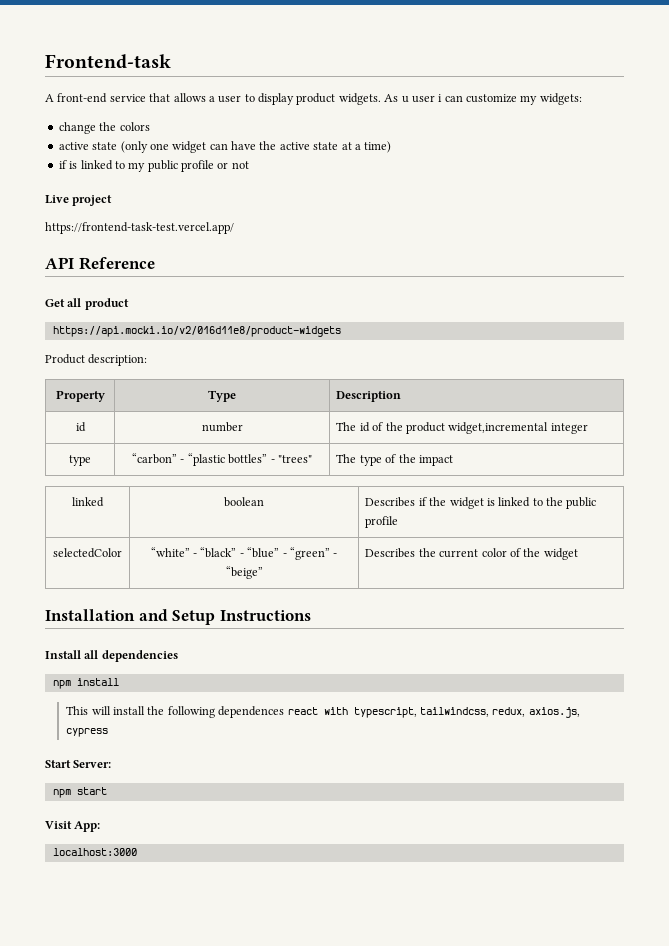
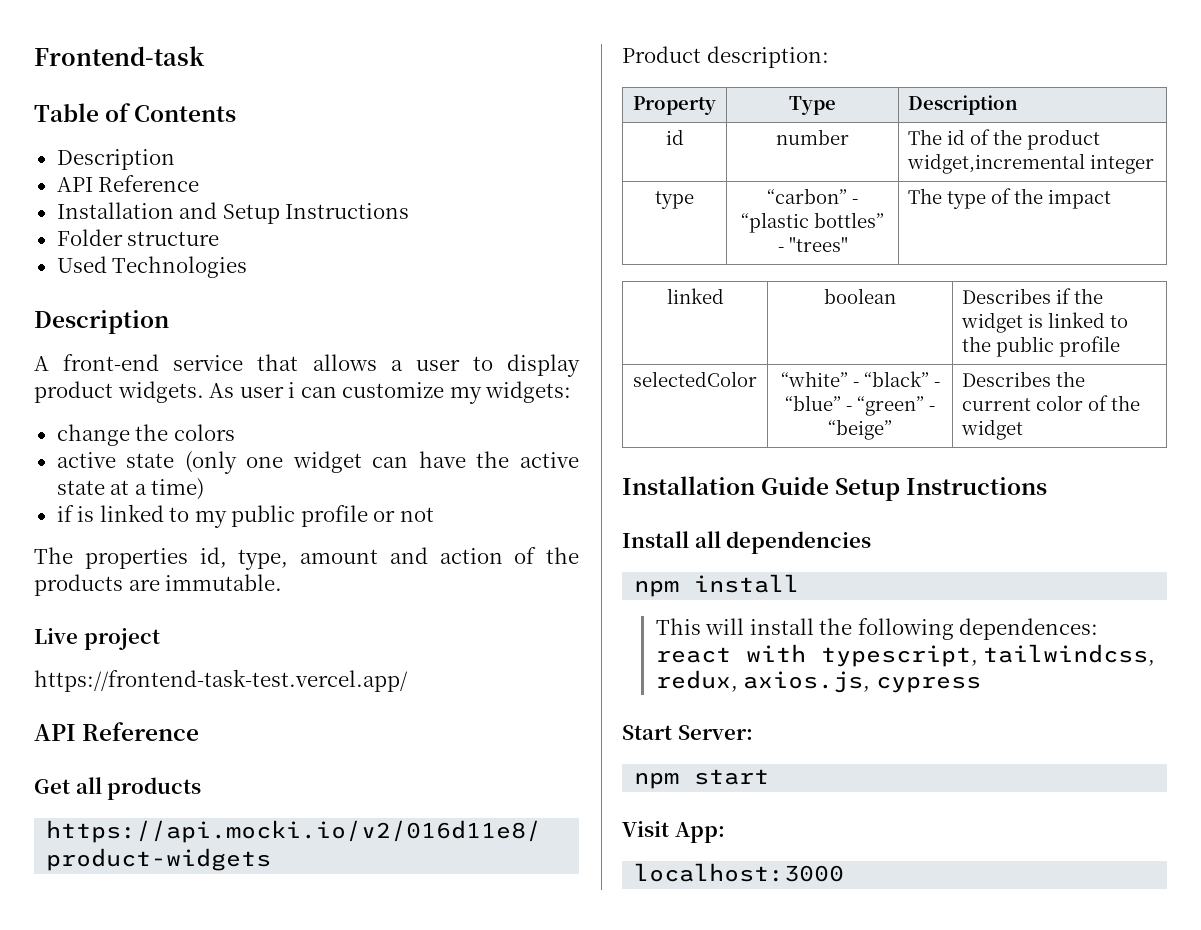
(171, 61) none -> [34,103,237,122] [56,149,175,170] [56,175,200,192] [56,202,410,224] [56,229,220,246] [56,256,248,278] [34,310,169,334] // Table of Contents // Description // API Reference // Installation and Setup Instructions // Folder structure // Used Technologies // Description
[401,96,409,103] u -> (235, 390) none
(249, 165) none -> [34,547,579,570] [34,574,283,596] // The properties id, type, amount and action of the products are immutable.
[84,298,129,310] product -> [107,777,202,800] products
[138,609,168,621] and -> [761,477,830,495] Guide
[218,706,285,718] dependences -> [959,618,1099,640] dependences:

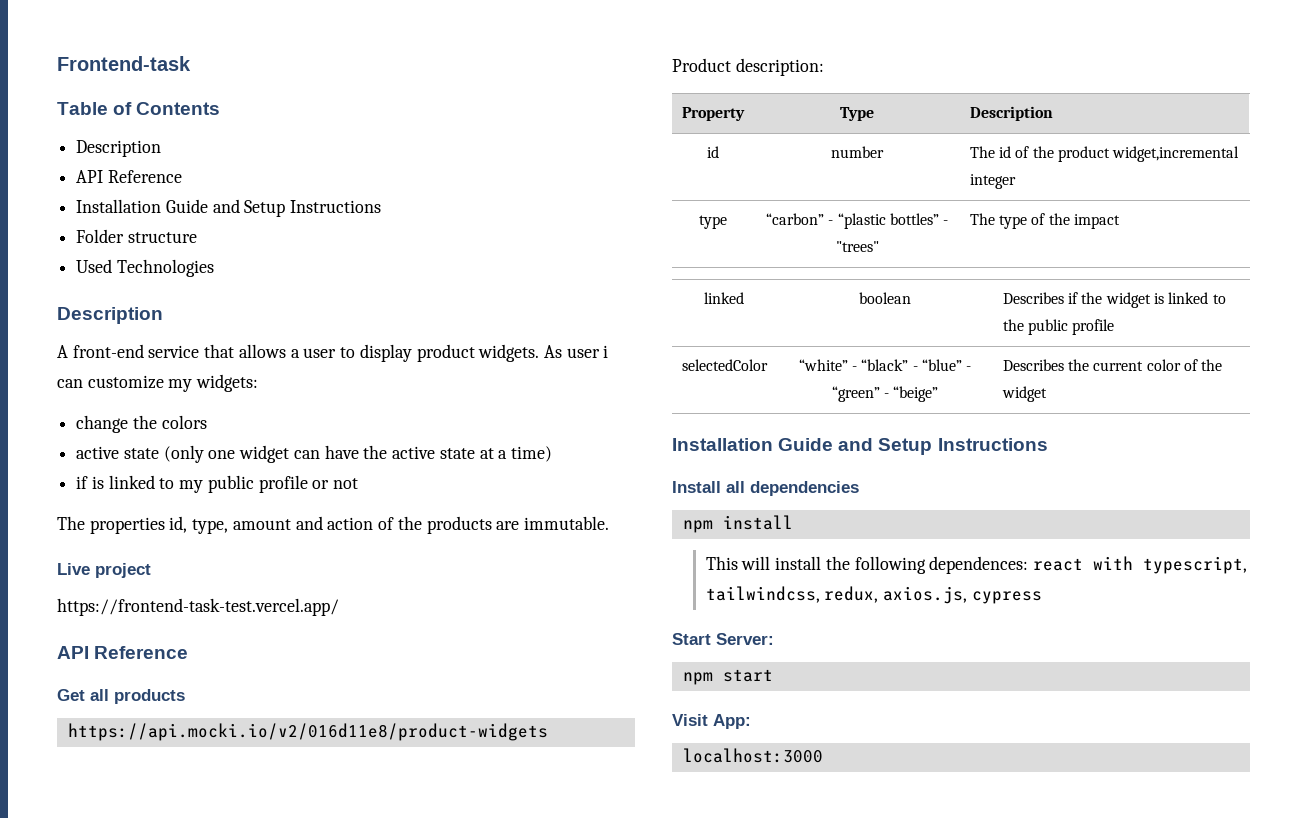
(174, 210) none -> [165,199,208,213] Guide
(830, 486) none -> [838,438,874,451] and

